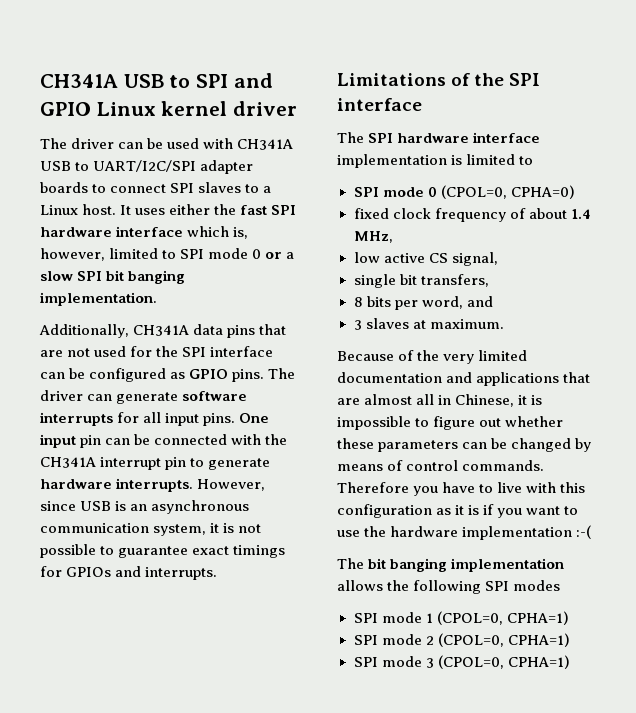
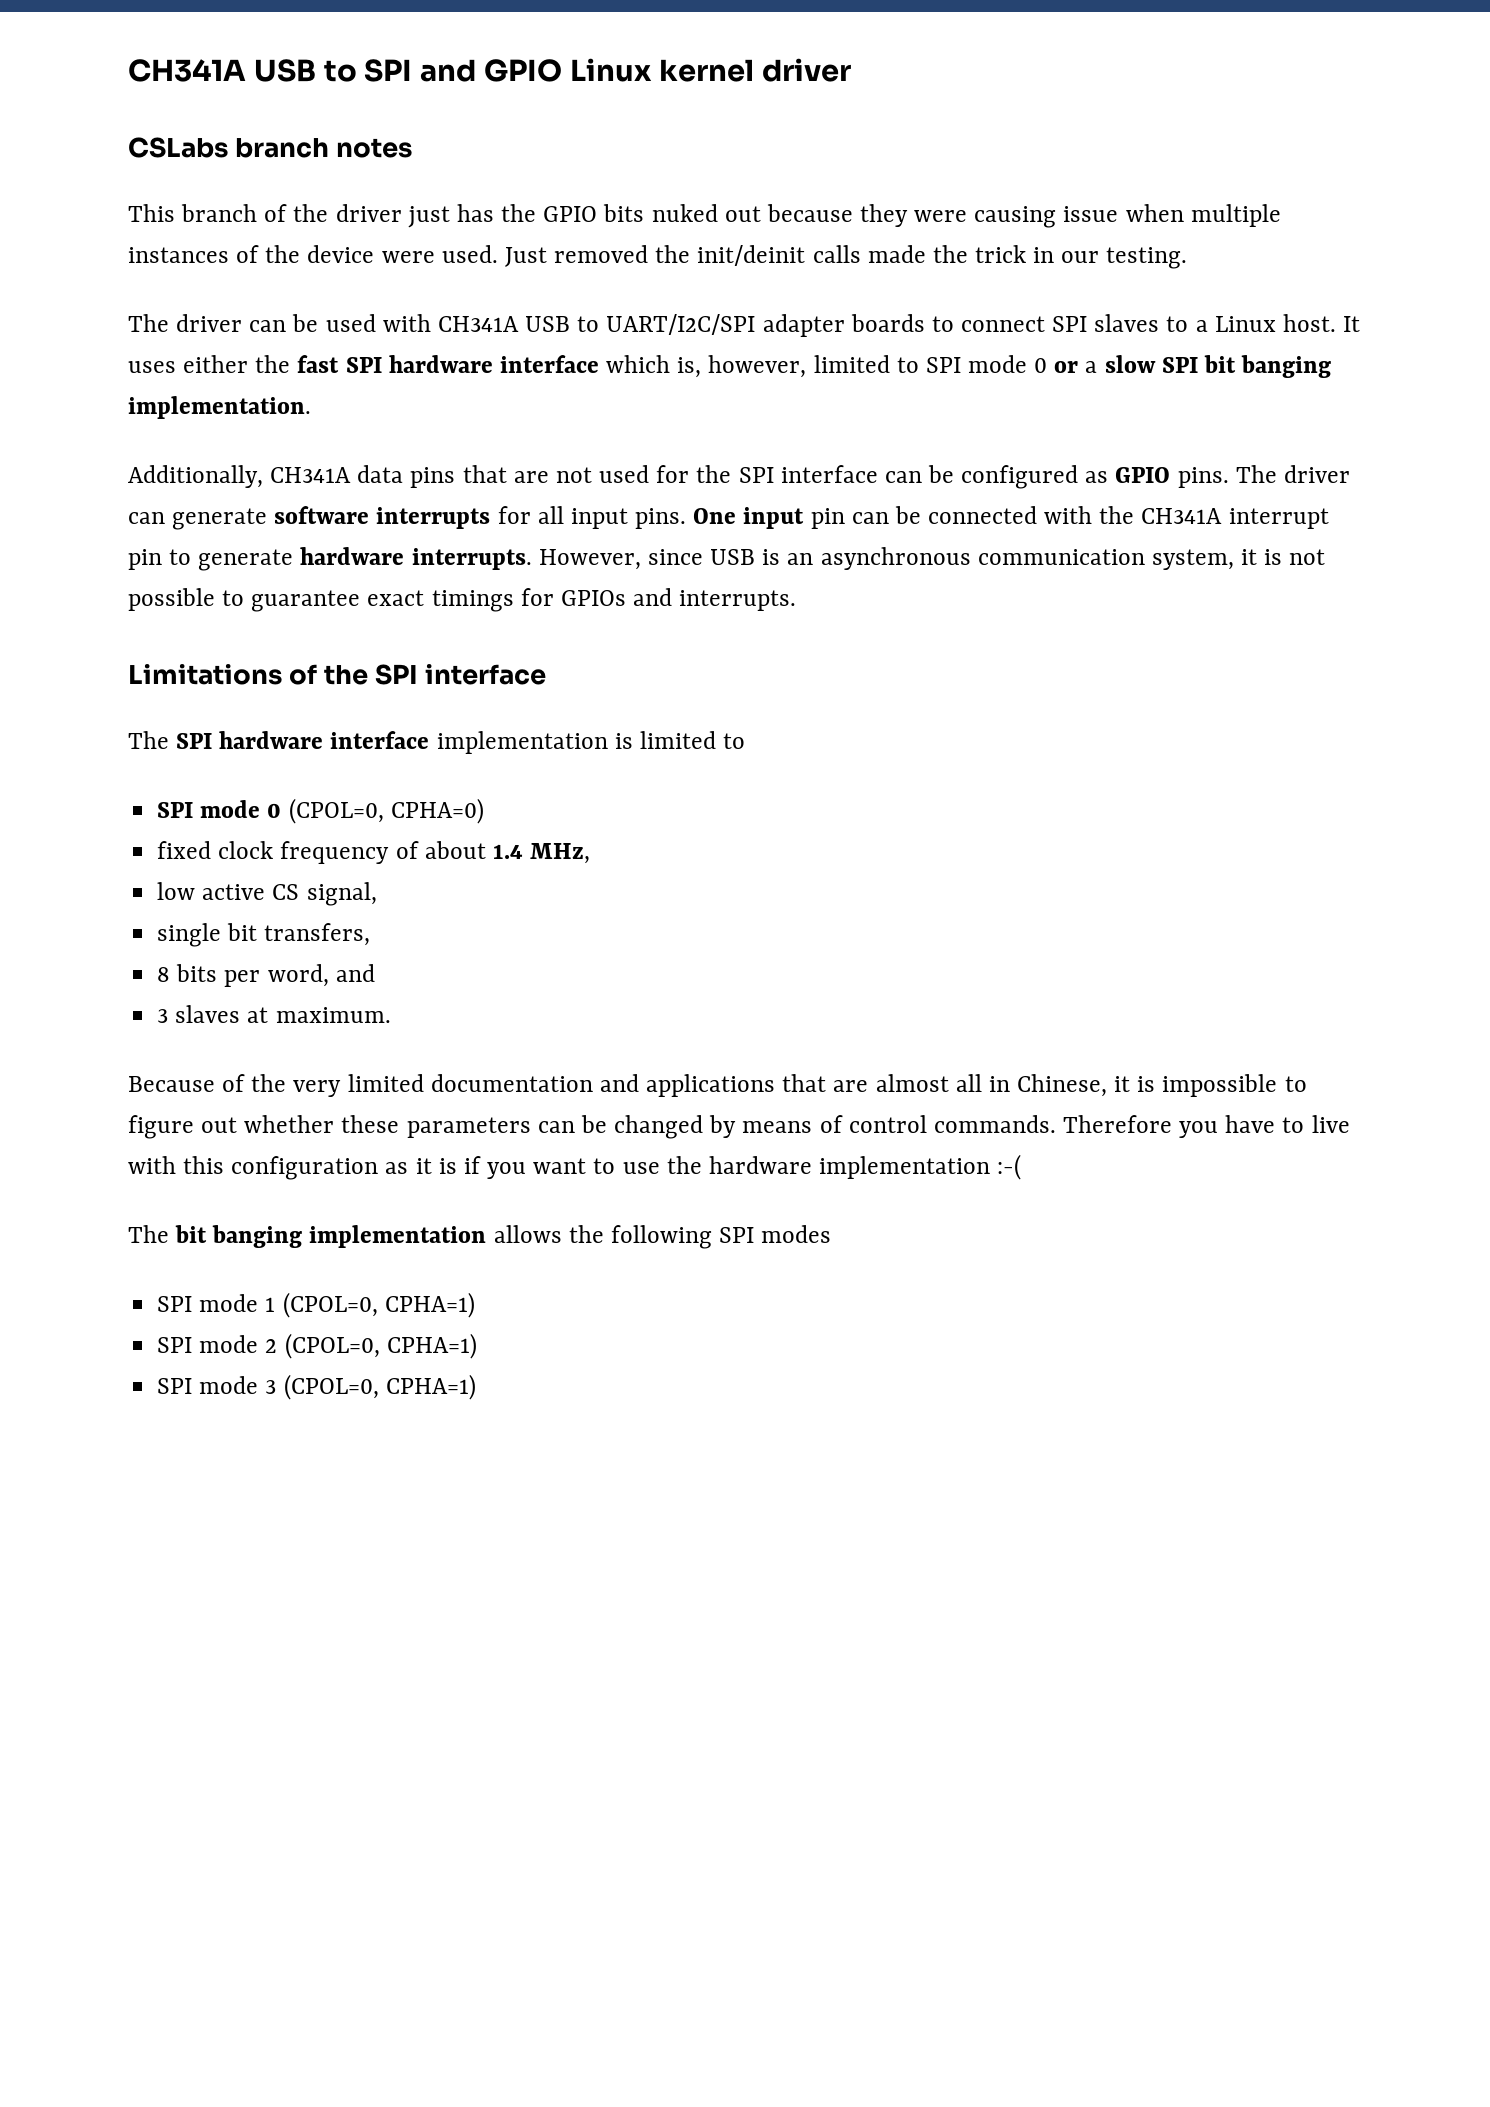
(298, 108) none -> [128,137,413,158] [128,204,1281,228] [128,245,1188,269] // CSLabs branch notes // This branch of the driver just has the GPIO bits nuked out because they were causing issue when multiple instances of the device were used. Just removed the init/deinit calls made the trick in our testing.

